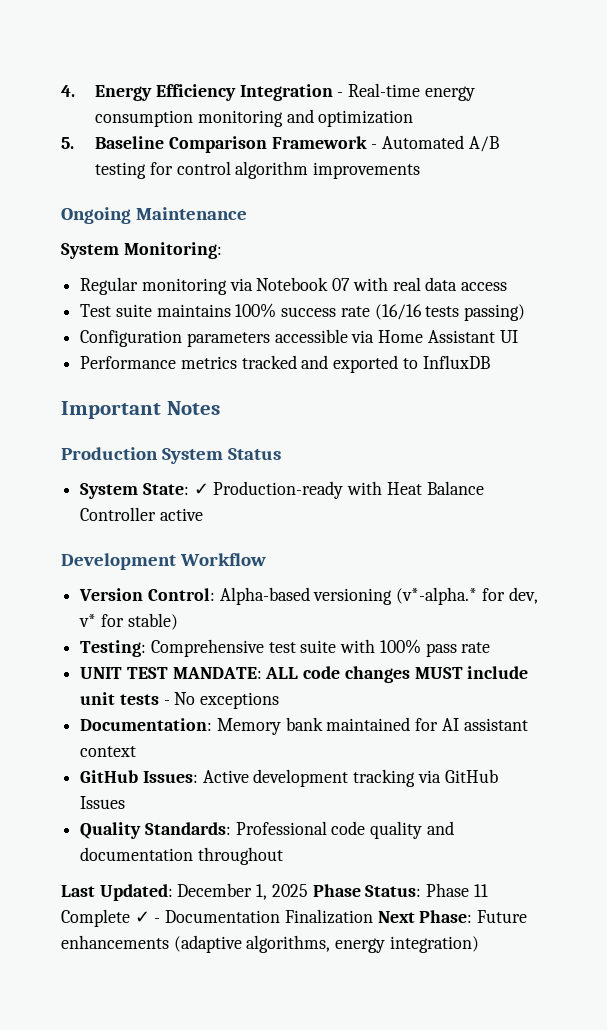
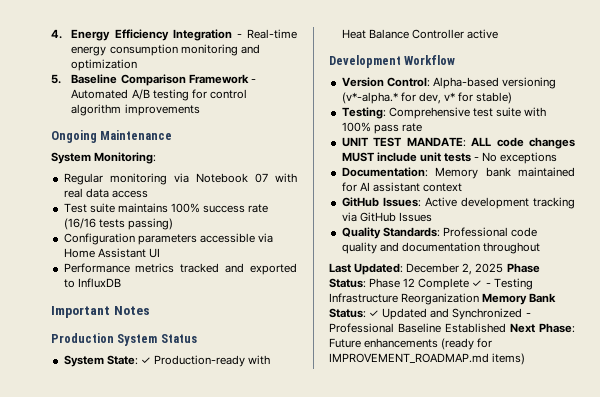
[256,884,268,900] 1, -> [462,263,473,275] 2,
[473,884,488,897] 11 -> [403,278,416,287] 12
[165,909,528,924] [61,935,479,953] Documentation Finalization Next Phase: Future enhancements (adaptive algorithms, energy integration) -> [493,278,533,290] [329,293,557,305] [329,308,531,320] [329,323,575,333] [329,338,493,350] [329,353,526,365] Testing Infrastructure Reorganization Memory Bank Status: ✓ Updated and Synchronized - Professional Baseline Established Next Phase: Future enhancements (ready for IMPROVEMENT_ROADMAP.md items)

